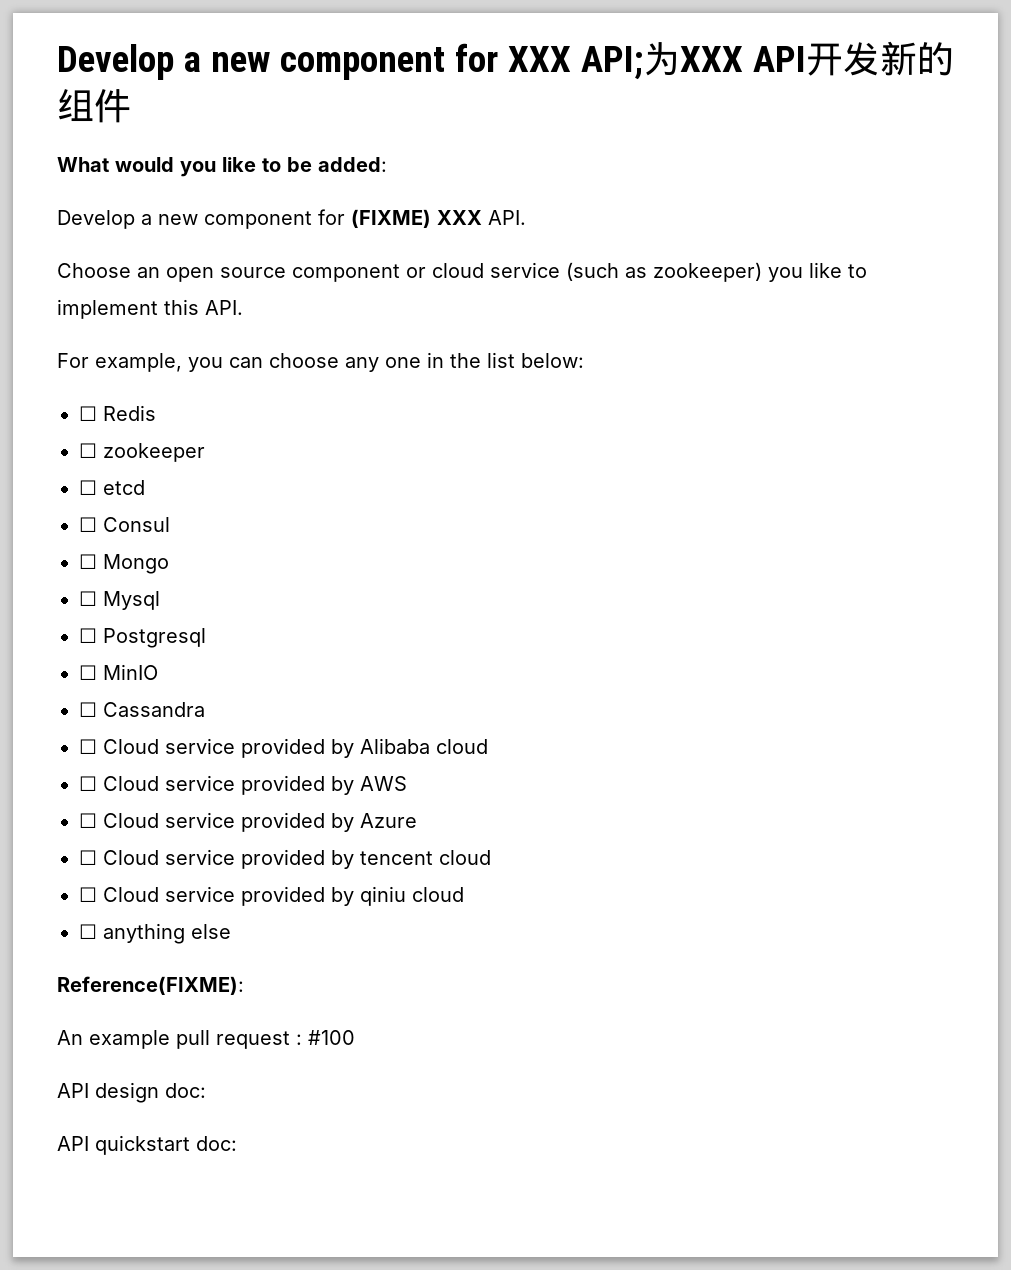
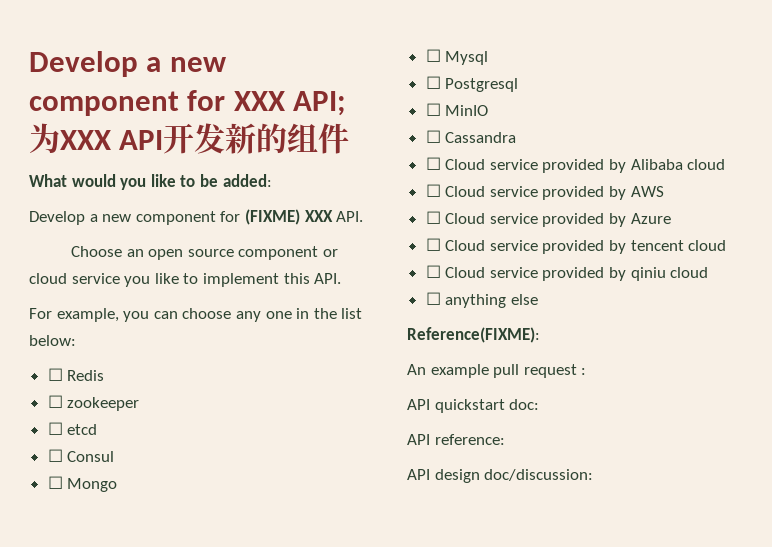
[566,262,762,282] (such as zookeeper) -> (120, 278) none
[308,1030,355,1045] [57,1082,206,1103] #100 // API design doc: -> (587, 371) none
(237, 1143) none -> [407,434,505,445] [407,469,594,483] // API reference: // API design doc/discussion:

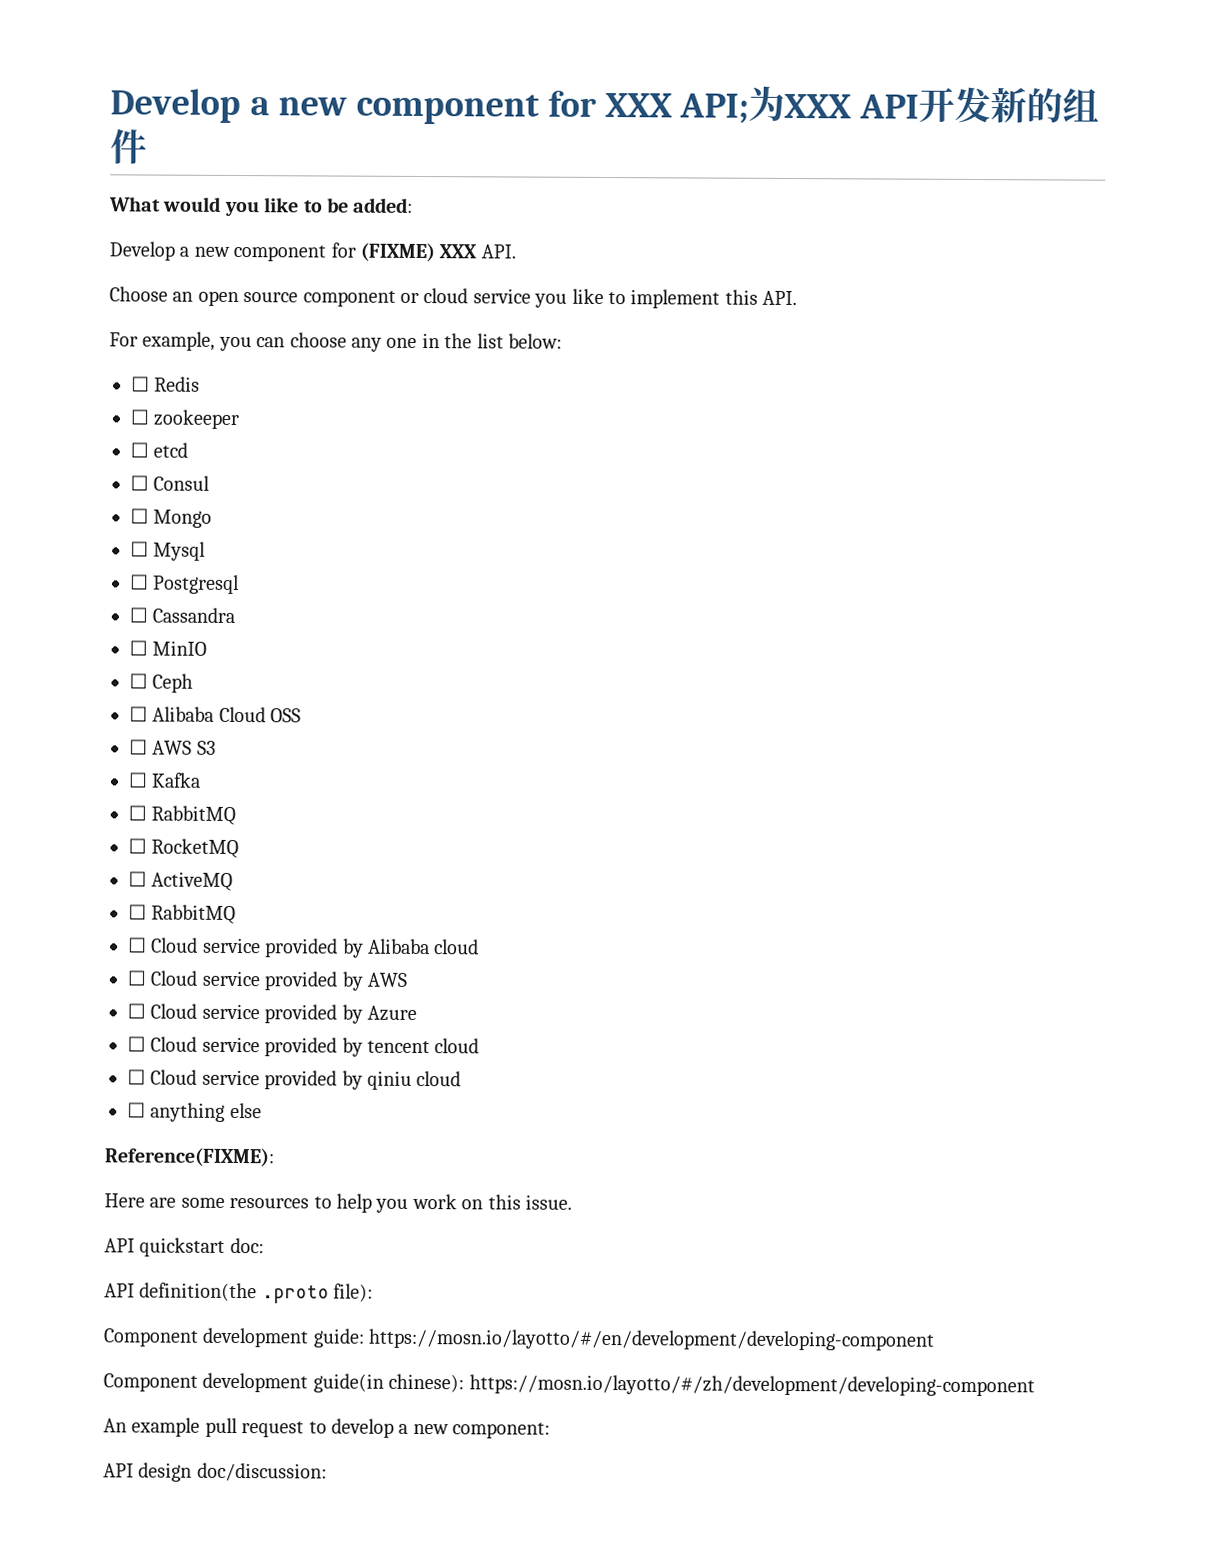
(519, 85) none -> [129,607,236,624] // ☐ Cassandra
[445,132,517,143] Cassandra -> [152,673,194,693] [129,706,302,723] [129,739,216,755] [128,772,202,788] [128,805,237,826] [128,838,240,859] [128,871,234,891] [128,904,237,925] Ceph // ☐ Alibaba Cloud OSS // ☐ AWS S3 // ☐ Kafka // ☐ RabbitMQ // ☐ RocketMQ // ☐ ActiveMQ // ☐ RabbitMQ
[407,364,587,378] [407,399,540,413] [407,434,505,445] An example pull request : // API quickstart doc: // API reference: -> [104,1193,572,1213] [104,1237,264,1257] [104,1282,374,1304] [103,1327,936,1351] [103,1372,1035,1397] [103,1417,551,1439] Here are some resources to help you work on this issue. // API quickstart doc: // API definition(the .proto file): // Component development guide: https://mosn.io/layotto/#/en/development/developing-component // Component development guide(in chinese): https://mosn.io/layotto/#/zh/development/developing-component // An example pull request to develop a new component:

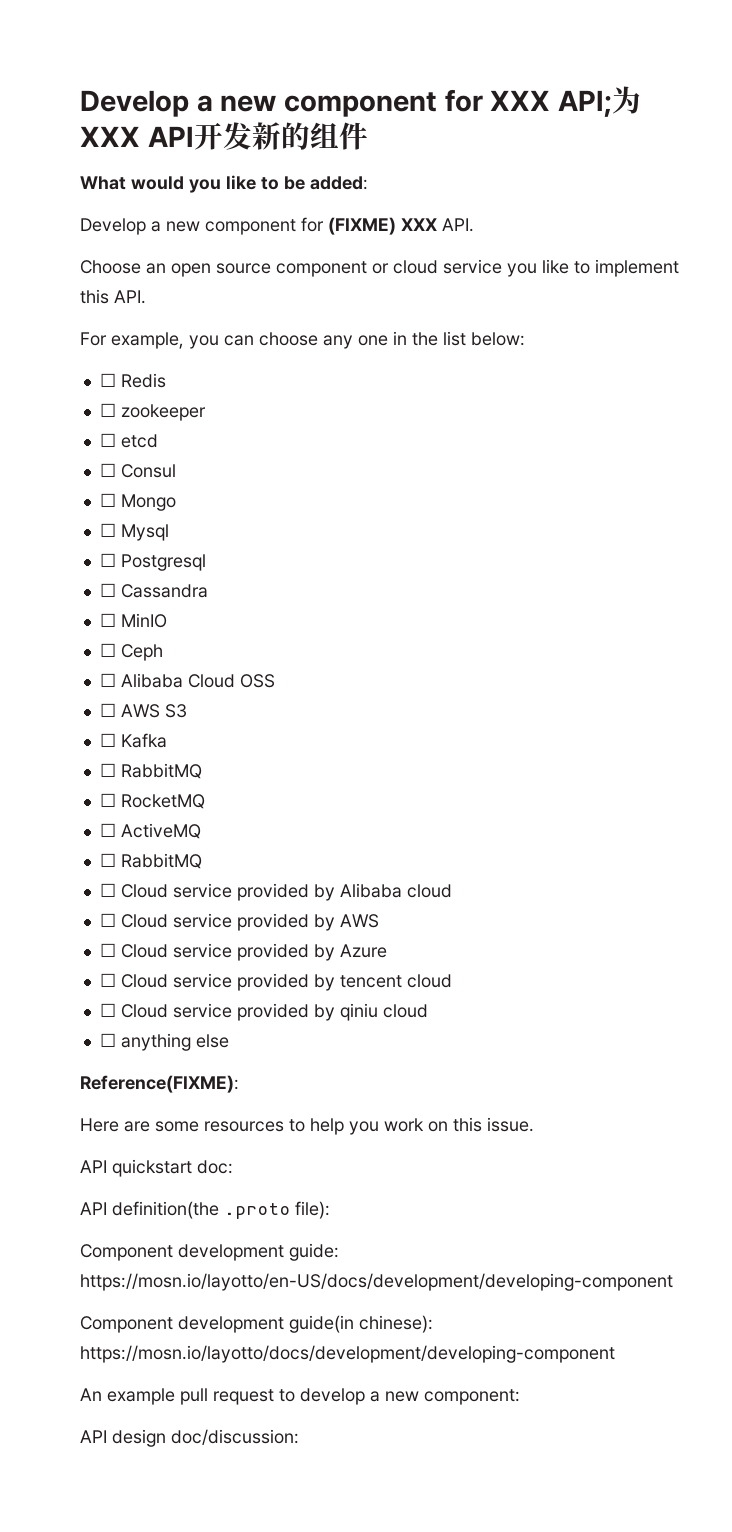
[368,1328,936,1351] https://mosn.io/layotto/#/en/development/developing-component -> [80,1273,673,1291] https://mosn.io/layotto/en-US/docs/development/developing-component
[468,1374,1035,1397] https://mosn.io/layotto/#/zh/development/developing-component -> [80,1345,615,1363] https://mosn.io/layotto/docs/development/developing-component

